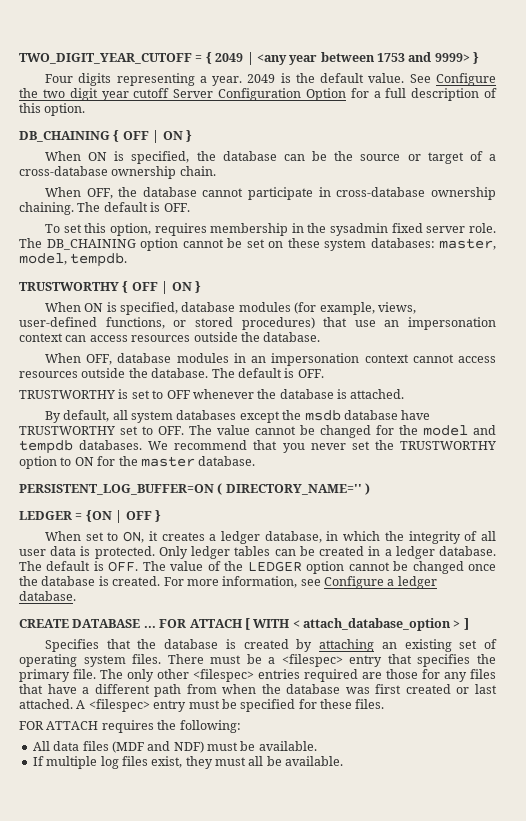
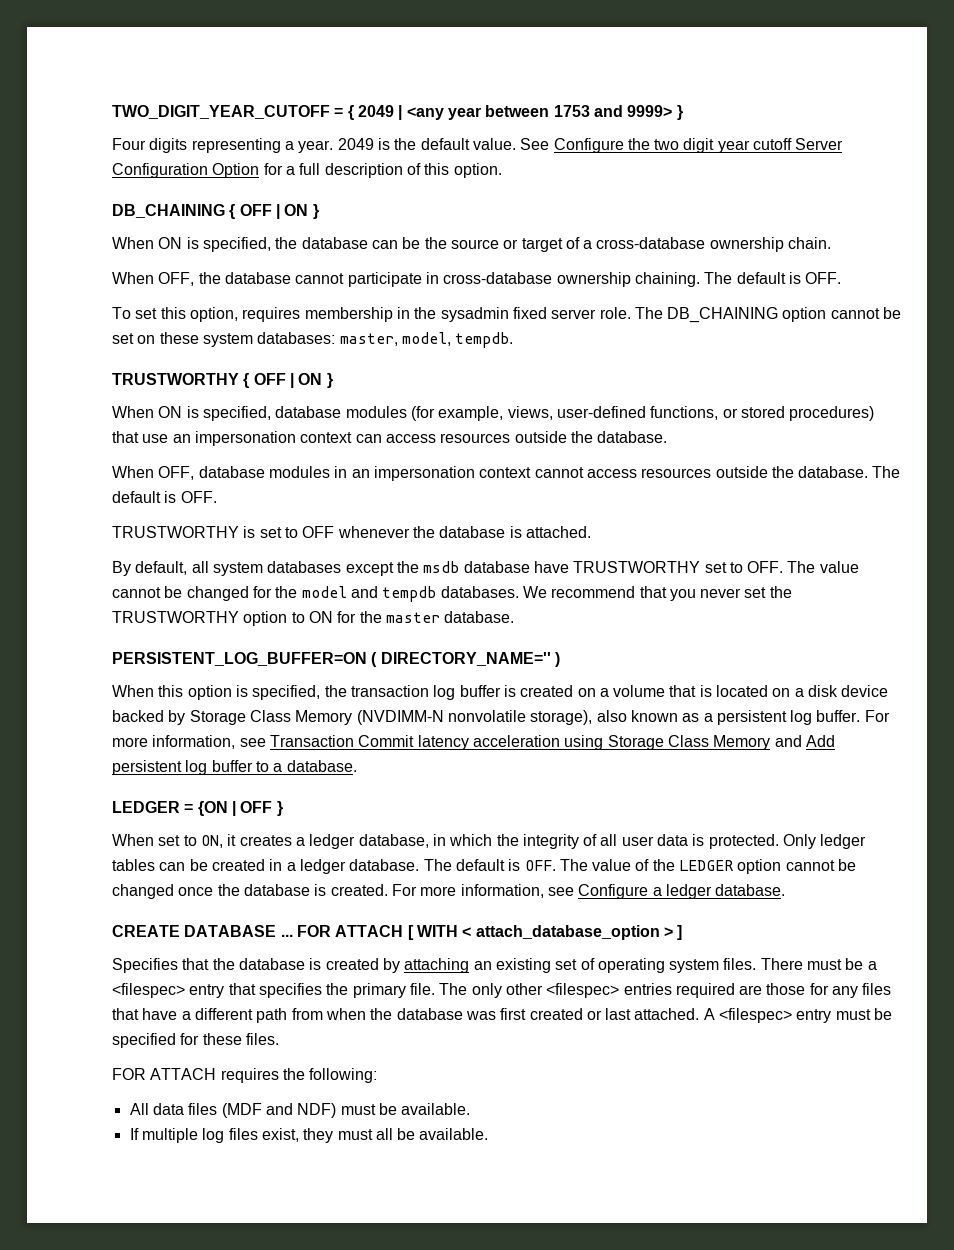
(371, 489) none -> [112,685,889,700] [112,710,890,725] [112,735,835,750] [112,760,357,775] // When this option is specified, the transaction log buffer is created on a volume that is located on a disk device backed by Storage Class Memory (NVDIMM-N nonvolatile storage), also known as a persistent log buffer. For more information, see Transaction Commit latency acceleration using Storage Class Memory and Add persistent log buffer to a database.

